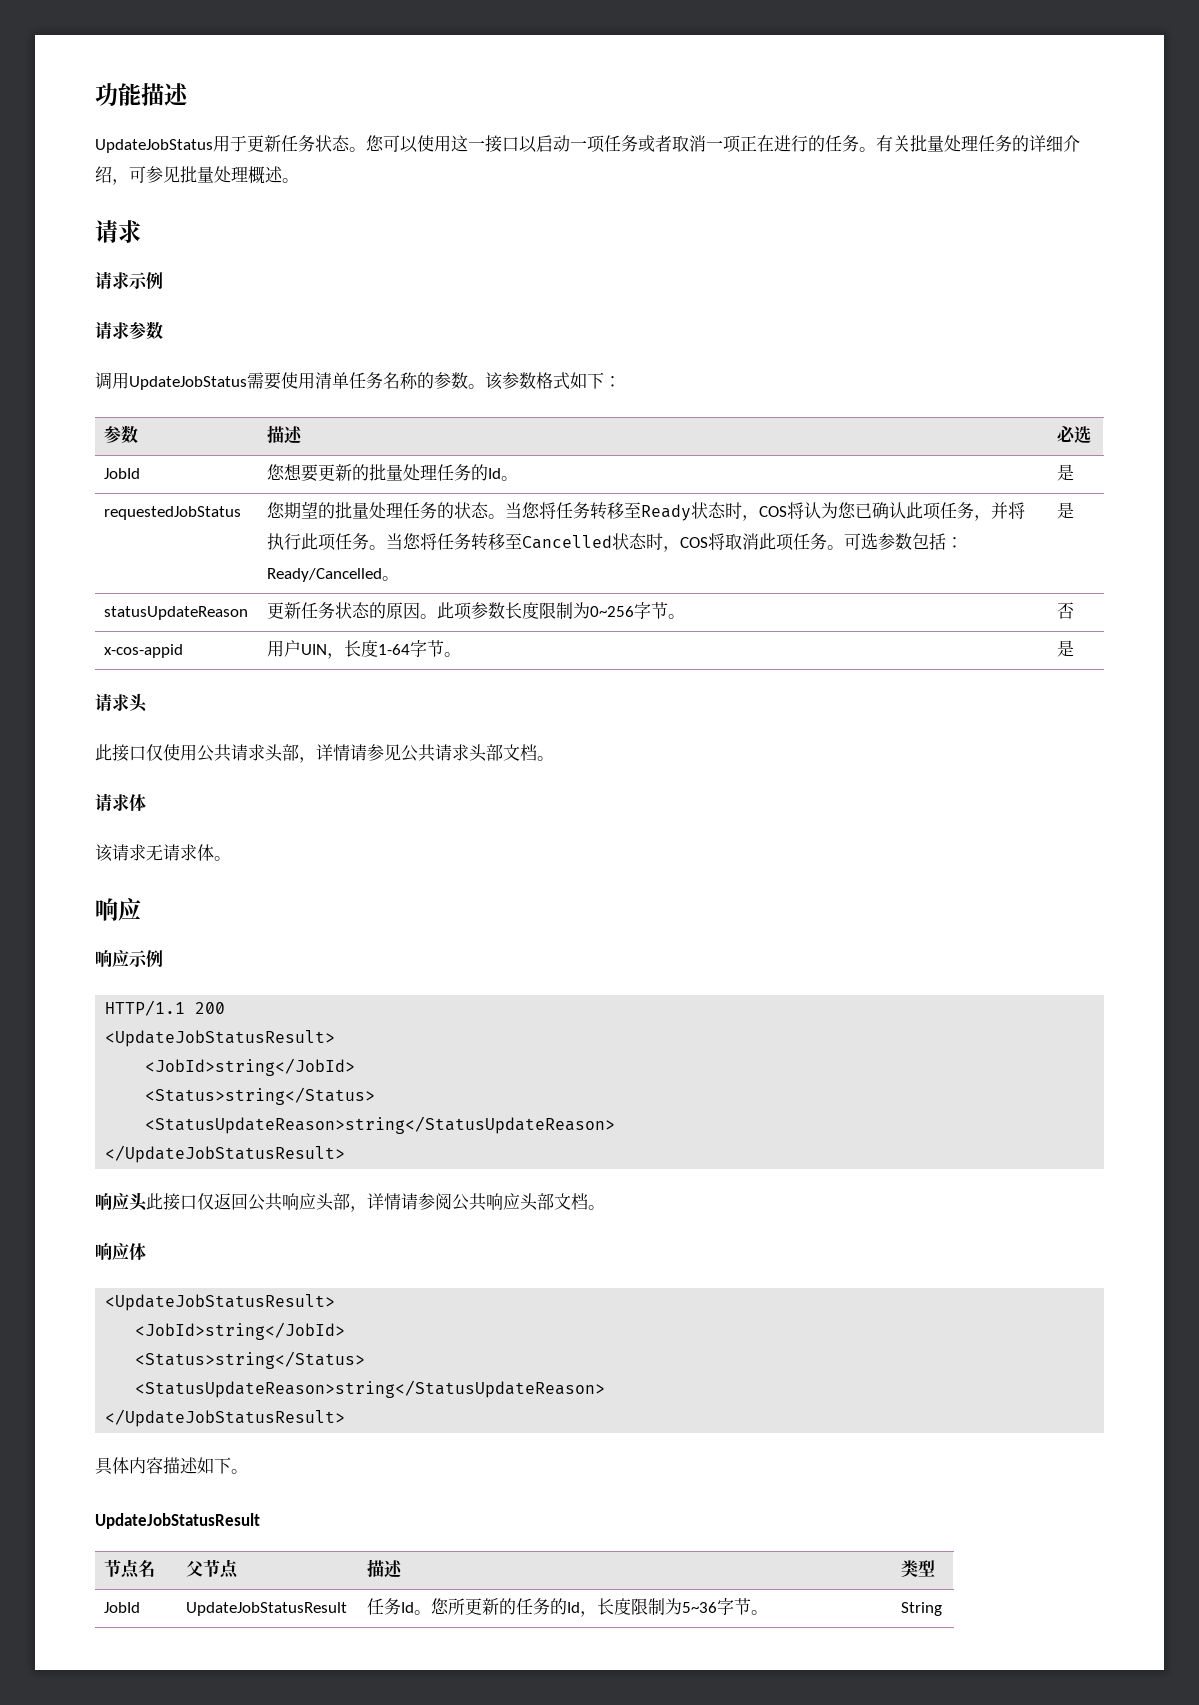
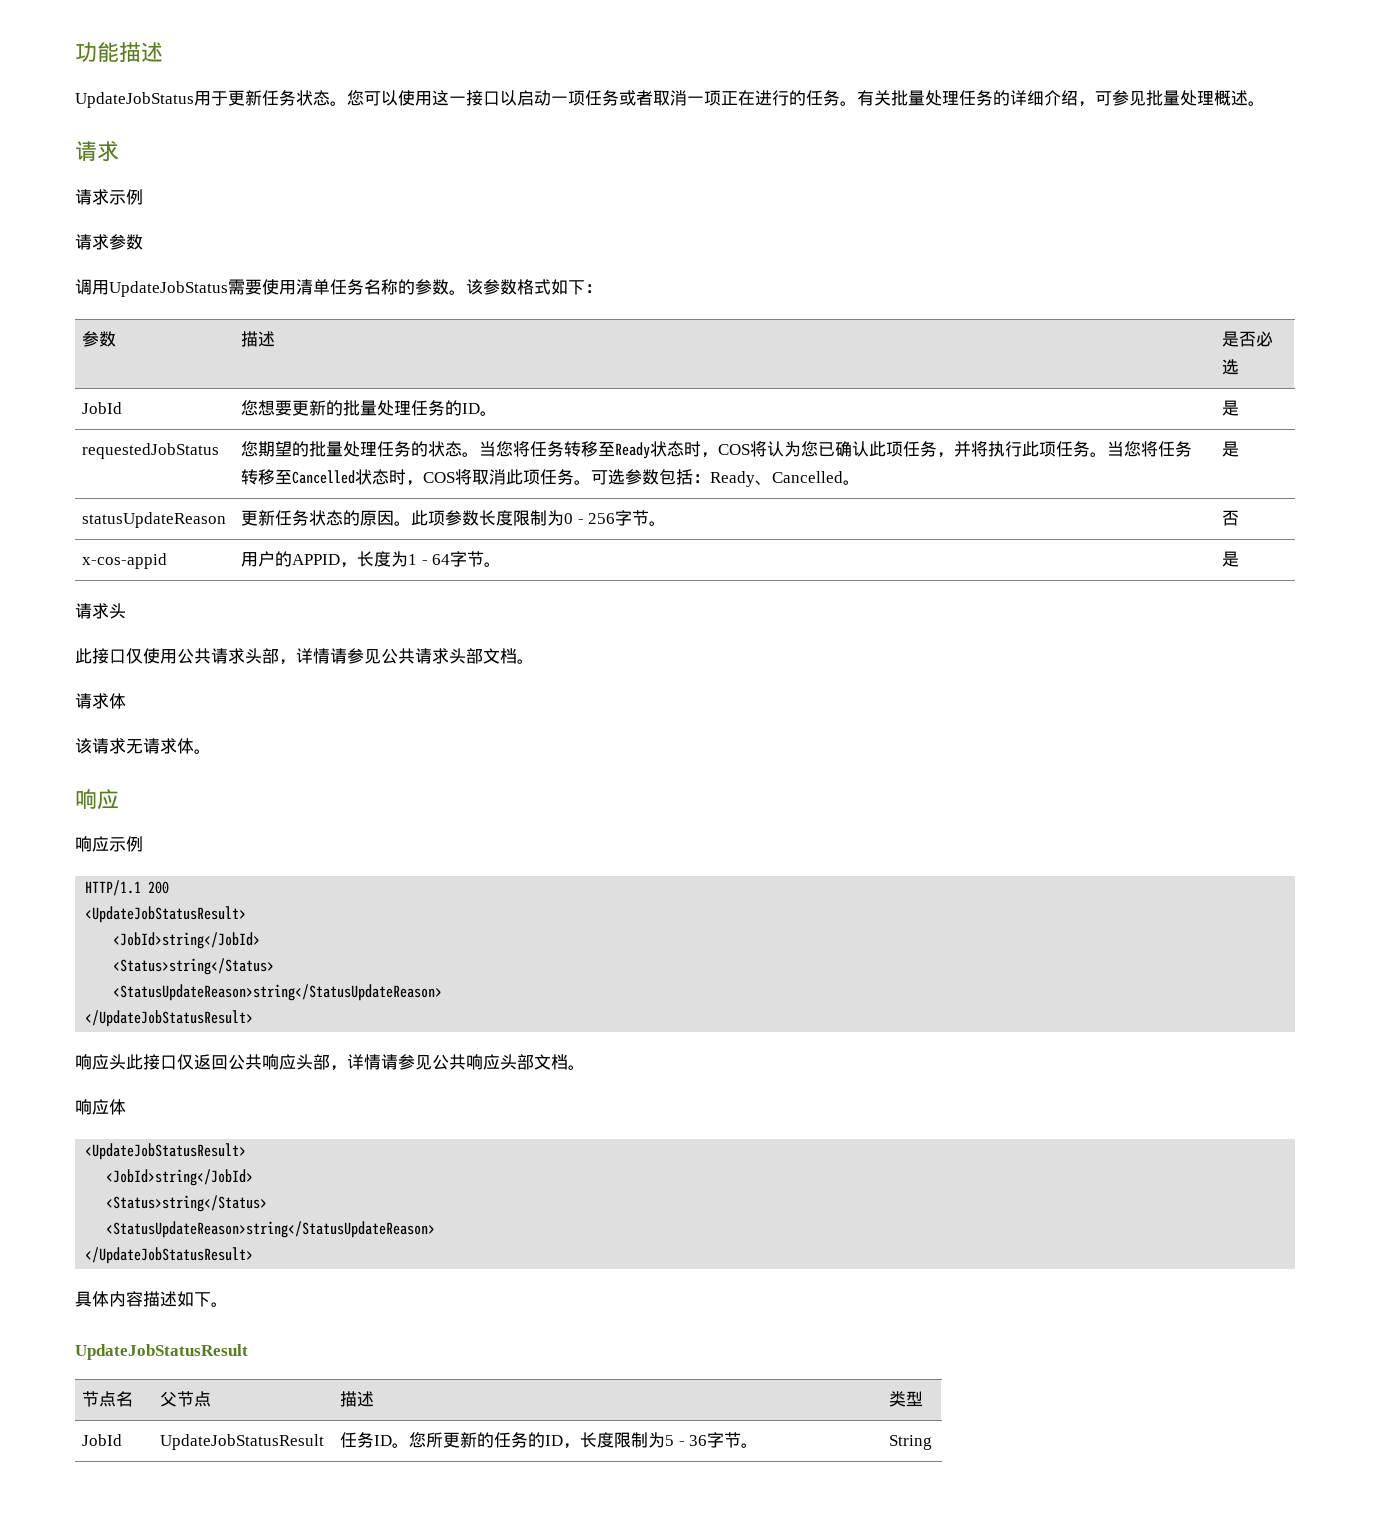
(304, 435) none -> [1222,331,1257,347] 是否
[488,468,502,479] Id -> [462,403,481,414] ID
[267,568,383,582] Ready/Cancelled -> [710,471,844,487] Ready、Cancelled
[590,606,635,617] 0~256 -> [564,513,616,524] 0 - 256
[301,640,411,659] UIN，长度1-64 -> [275,551,451,568] 的APPID，长度为1 - 64
[435,1193,452,1210] 阅 -> [415,1054,432,1070] 见
[401,1602,415,1613] Id -> [374,1435,393,1446] ID
[567,1602,581,1613] Id -> [545,1435,564,1446] ID
[682,1602,718,1613] 5~36 -> [665,1435,708,1446] 5 - 36

